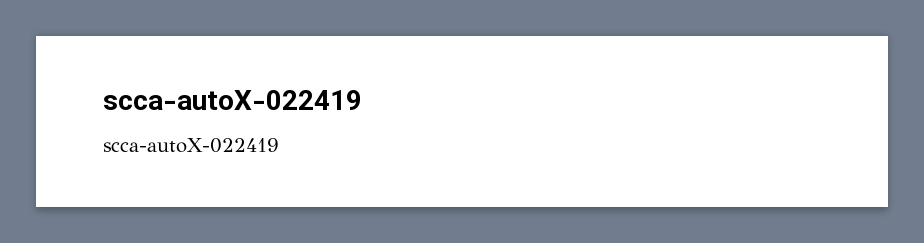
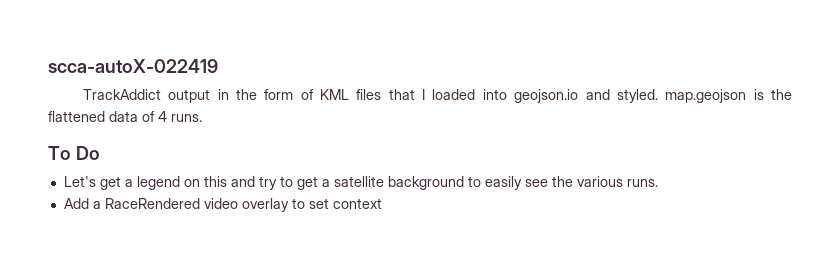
[103,138,279,153] scca-autoX-022419 -> [82,89,792,103] [48,111,202,122] [48,146,100,160] [63,176,658,190] [63,198,382,212] TrackAddict output in the form of KML files that I loaded into geojson.io and styled. map.geojson is the flattened data of 4 runs. // To Do // Let's get a legend on this and try to get a satellite background to easily see the various runs. // Add a RaceRendered video overlay to set context

